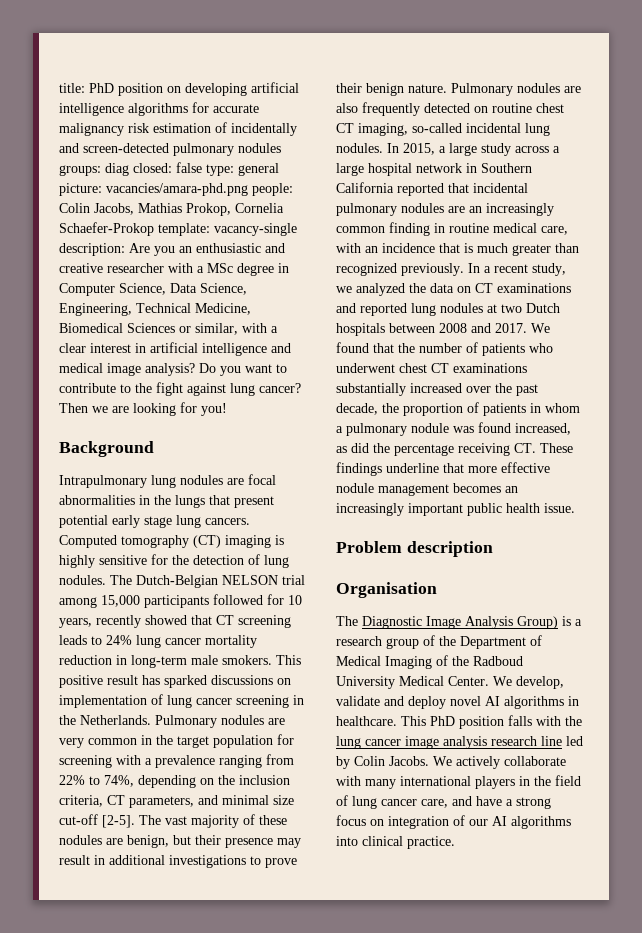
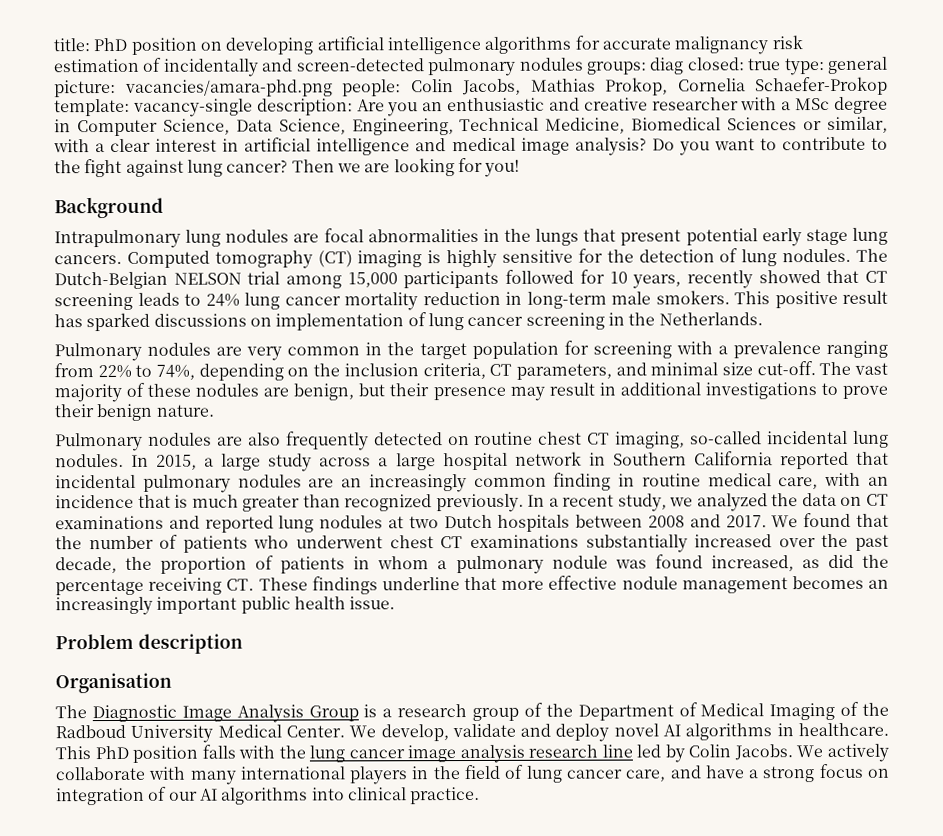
[176,162,202,173] false -> [747,58,782,71] true
(151, 720) none -> (763, 319) //
[59,814,135,828] cut-off [2-5]. -> [756,361,816,376] cut-off.
(447, 88) none -> (214, 410) //
[517,616,558,629] Group) -> [308,705,359,722] Group

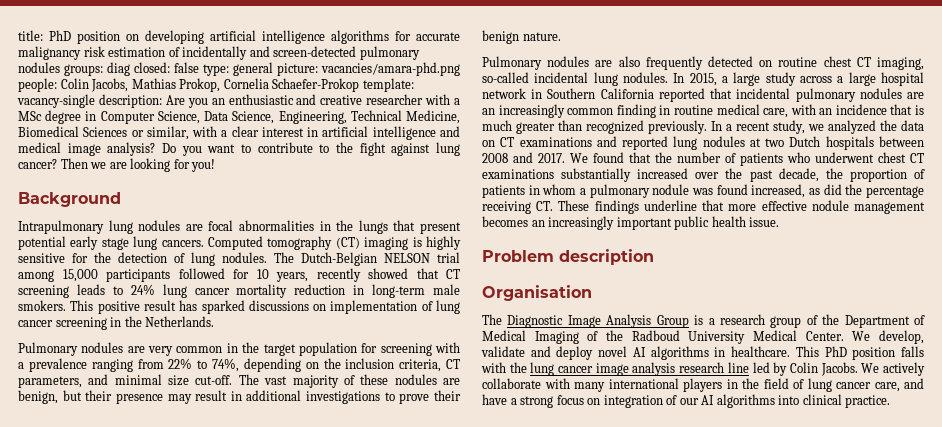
[747,58,782,71] true -> [174,62,199,73] false

